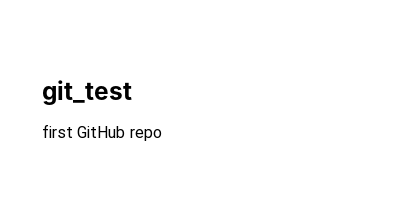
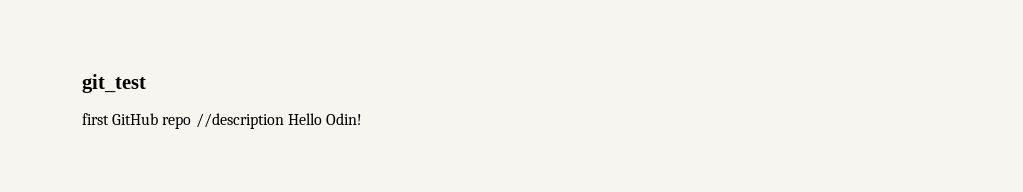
(162, 135) none -> [195,113,362,129] //description Hello Odin!

